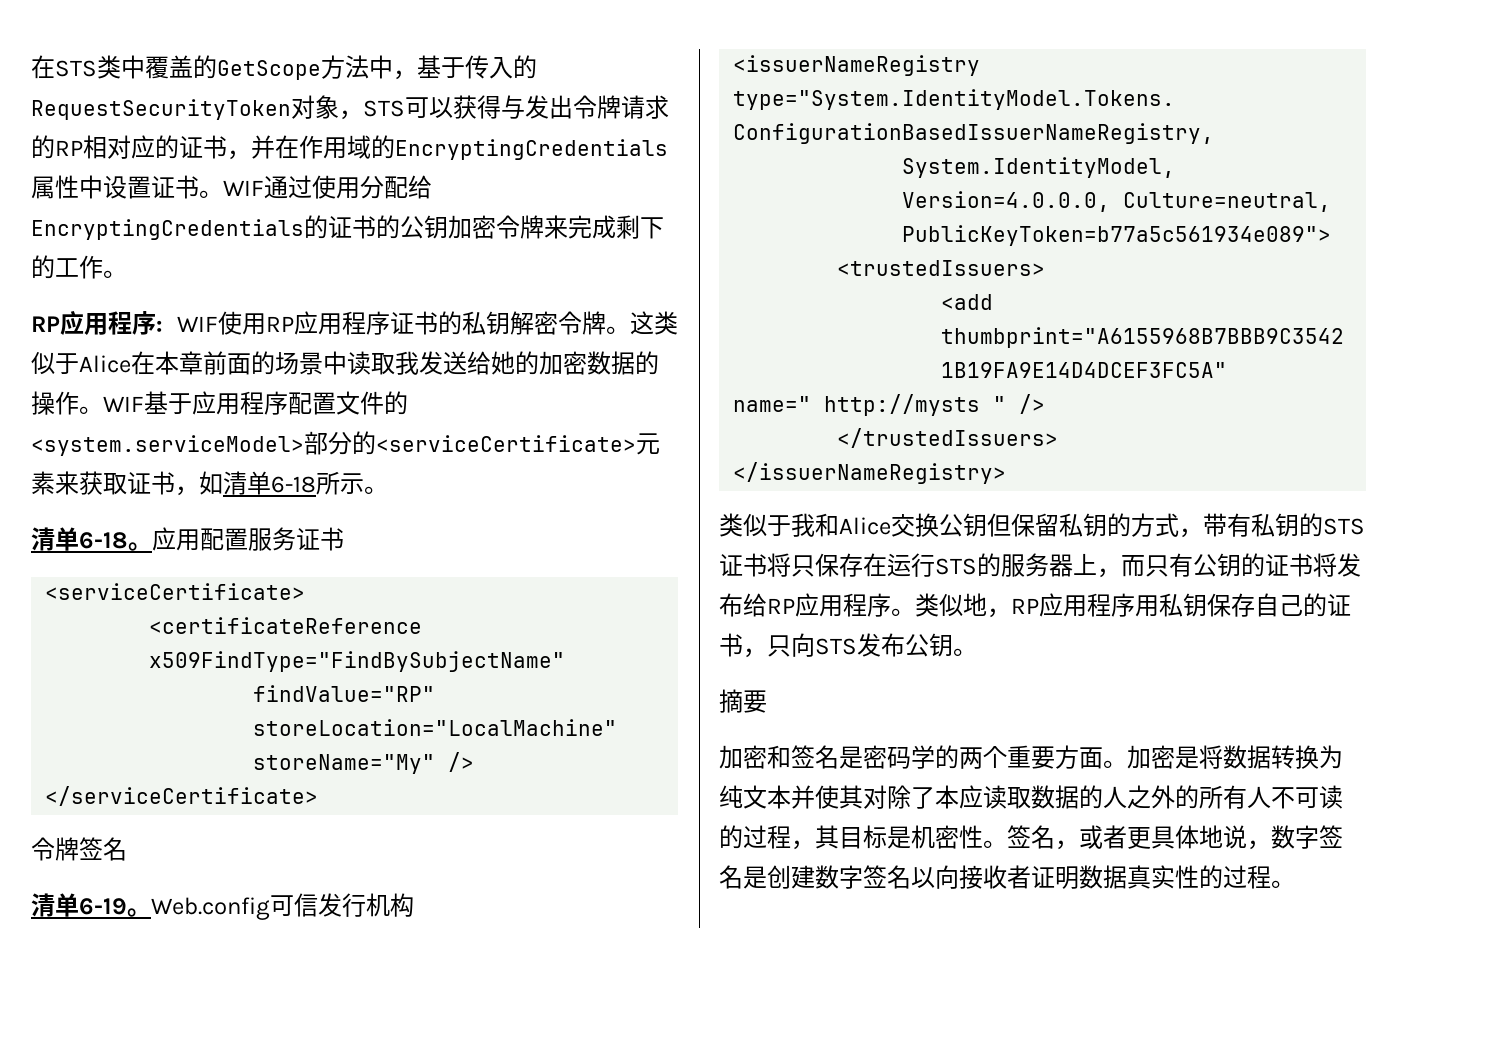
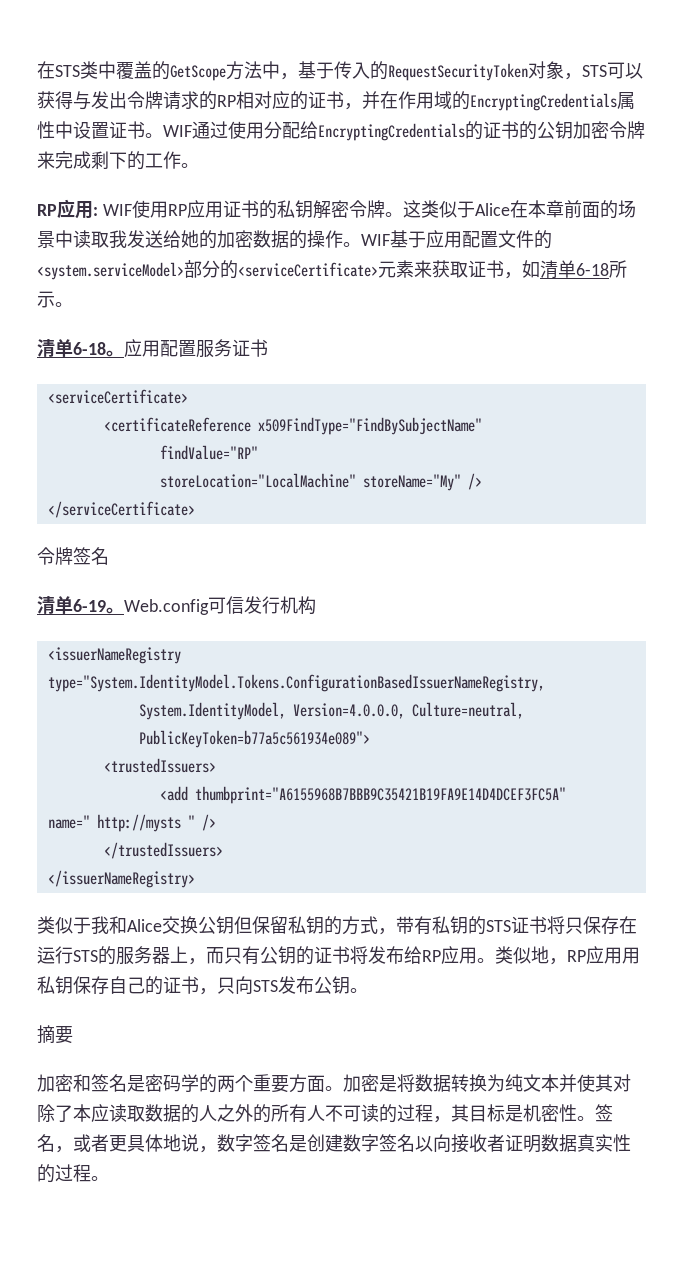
[108,311,156,335] 程序 -> (93, 210) none
[342,311,390,335] 程序 -> (223, 209) none
[240,391,288,415] 程序 -> (462, 239) none
[843,593,891,617] 程序 -> (477, 955) none
[1087,593,1135,617] 程序 -> (622, 955) none

